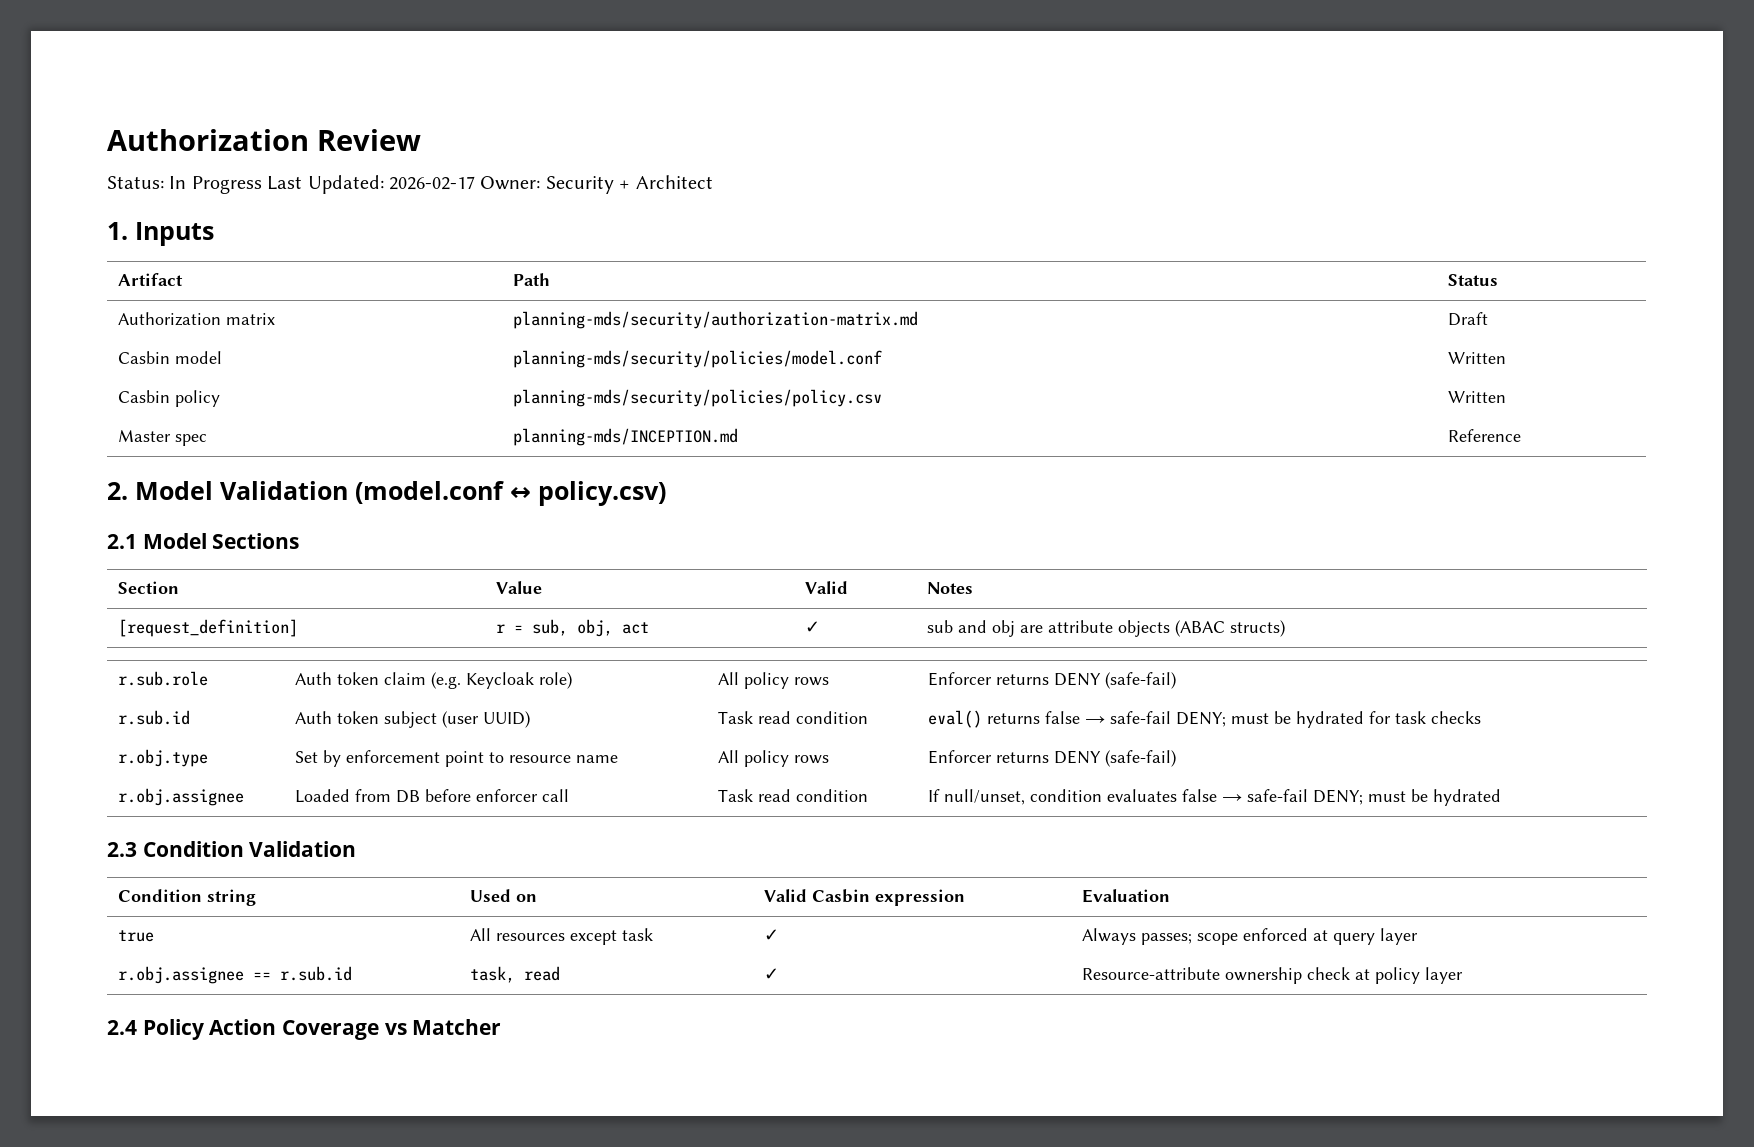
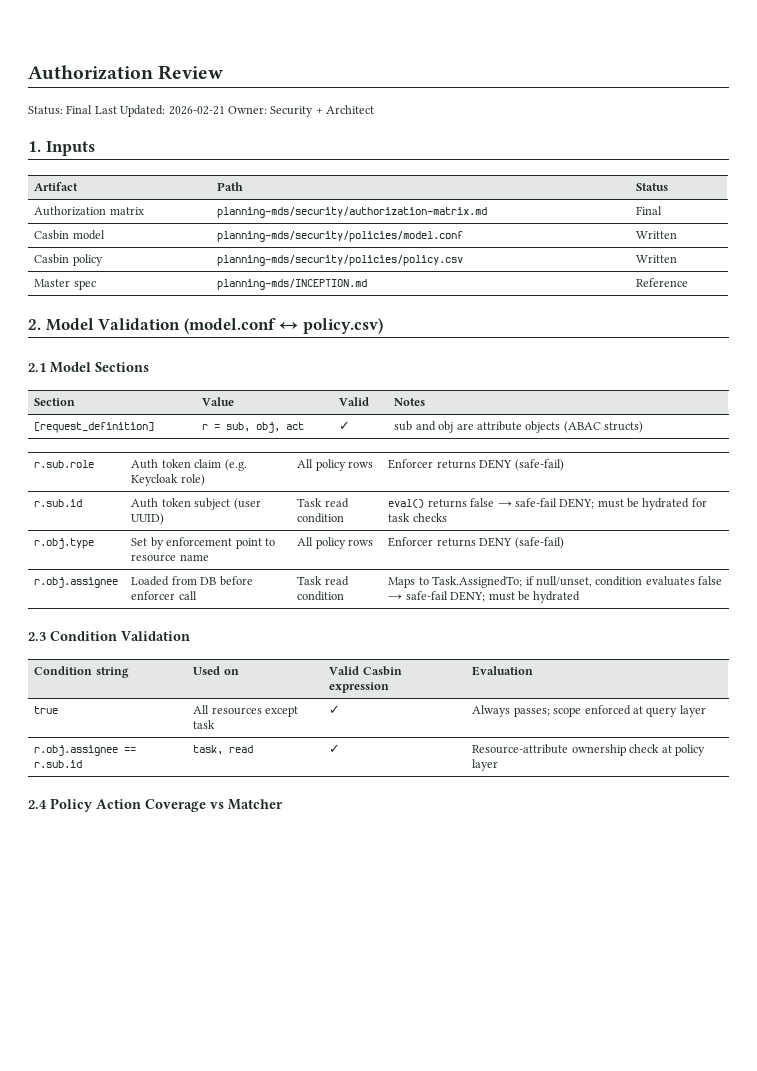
[169,176,262,194] In Progress -> [66,105,93,114] Final
[389,176,475,190] 2026-02-17 -> [168,106,225,115] 2026-02-21
[1447,312,1488,326] Draft -> [636,206,663,215] Final
[927,789,940,802] If -> [388,576,534,588] Maps to Task.AssignedTo; if

